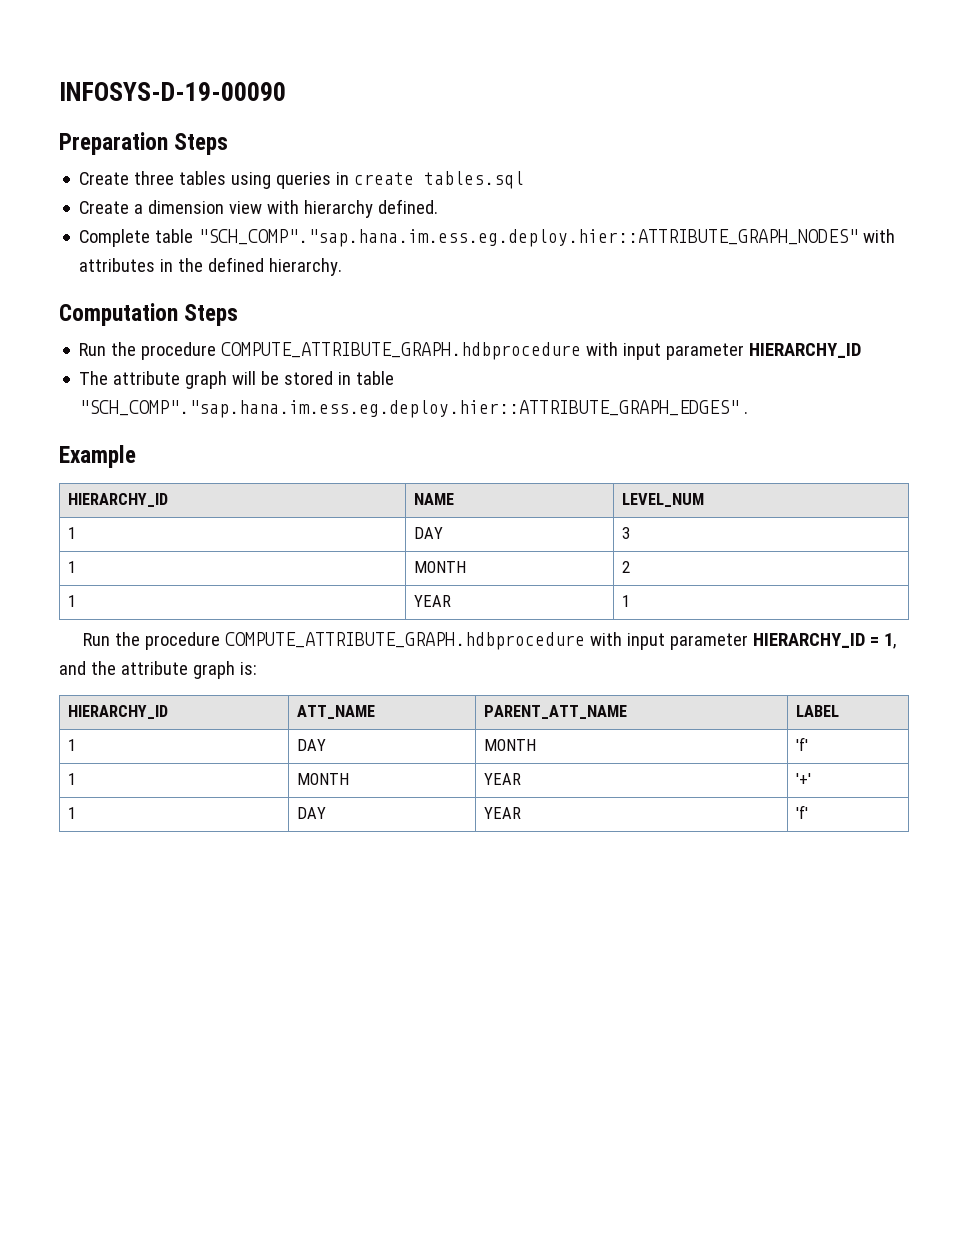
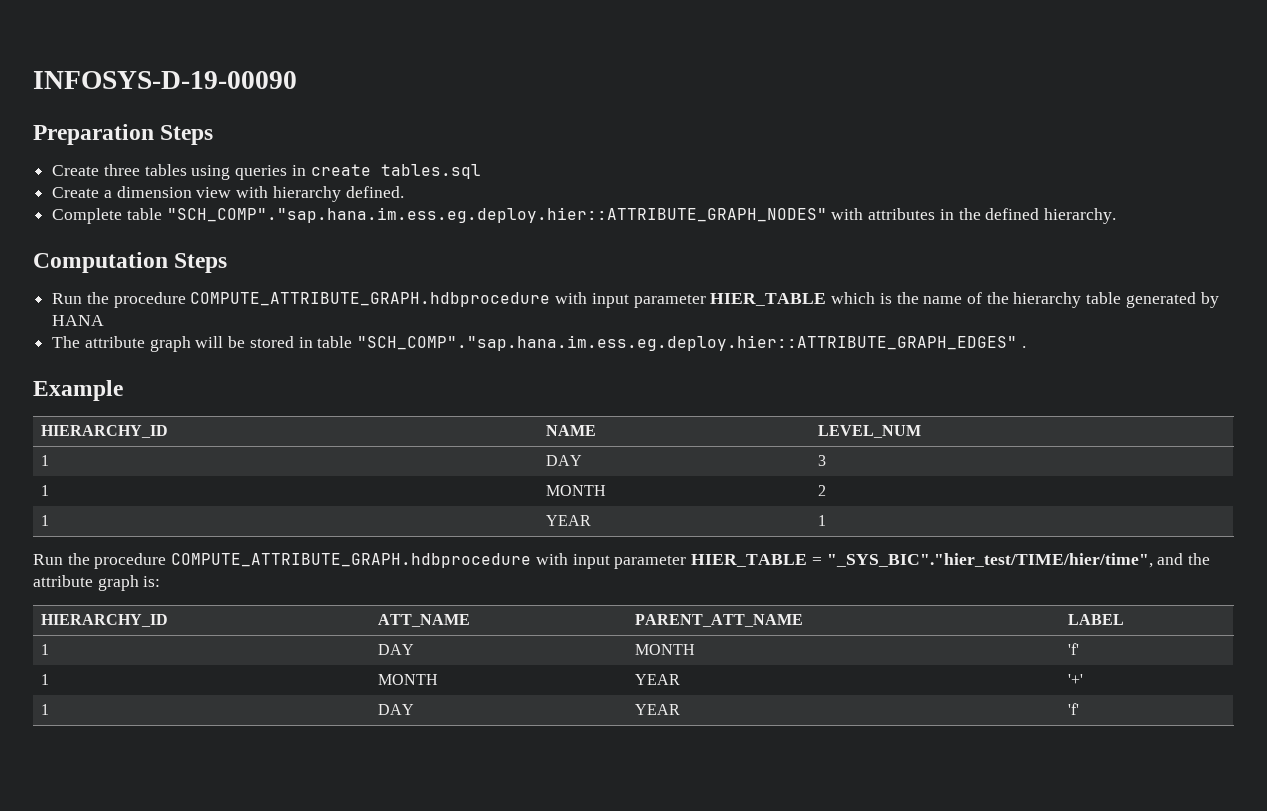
[749,343,862,358] HIERARCHY_ID -> [710,292,1219,308] [52,315,105,326] HIER_TABLE which is the name of the hierarchy table generated by HANA
[753,633,897,649] HIERARCHY_ID = 1, -> [691,553,1153,568] HIER_TABLE = "_SYS_BIC"."hier_test/TIME/hier/time",

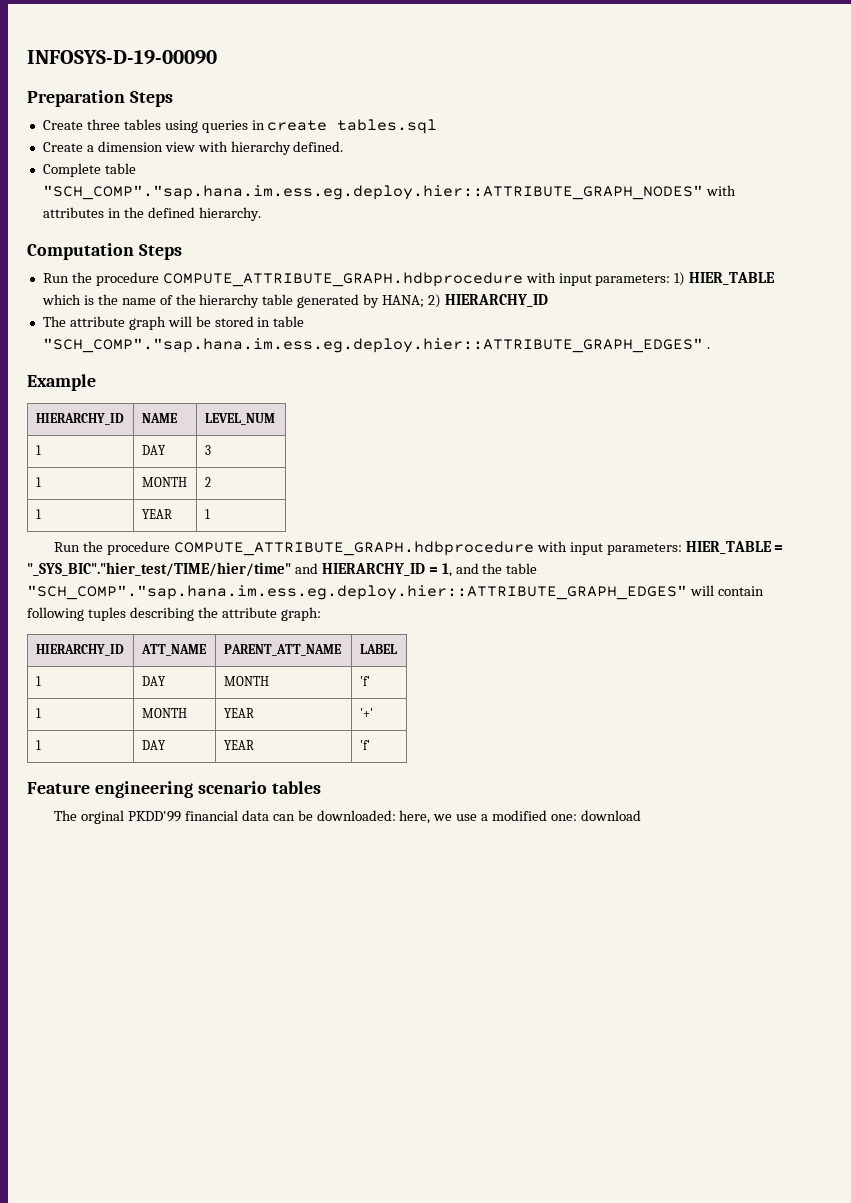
[633,294,706,308] parameter -> [595,272,686,286] parameters: 1)
[52,315,105,326] HANA -> [382,294,548,308] HANA; 2) HIERARCHY_ID
[614,555,687,569] parameter -> [606,543,682,555] parameters:
[826,553,1210,568] [33,575,161,591] "_SYS_BIC"."hier_test/TIME/hier/time", and the attribute graph is: -> [27,562,538,577] [27,585,764,600] [27,607,321,621] "_SYS_BIC"."hier_test/TIME/hier/time" and HIERARCHY_ID = 1, and the table "SCH_COMP"."sap.hana.im.ess.eg.deploy.hier::ATTRIBUTE_GRAPH_EDGES" will contain following tuples describing the attribute graph:
(1080, 709) none -> [27,781,321,798] [54,810,641,824] // Feature engineering scenario tables // The orginal PKDD'99 financial data can be downloaded: here, we use a modified one: download

